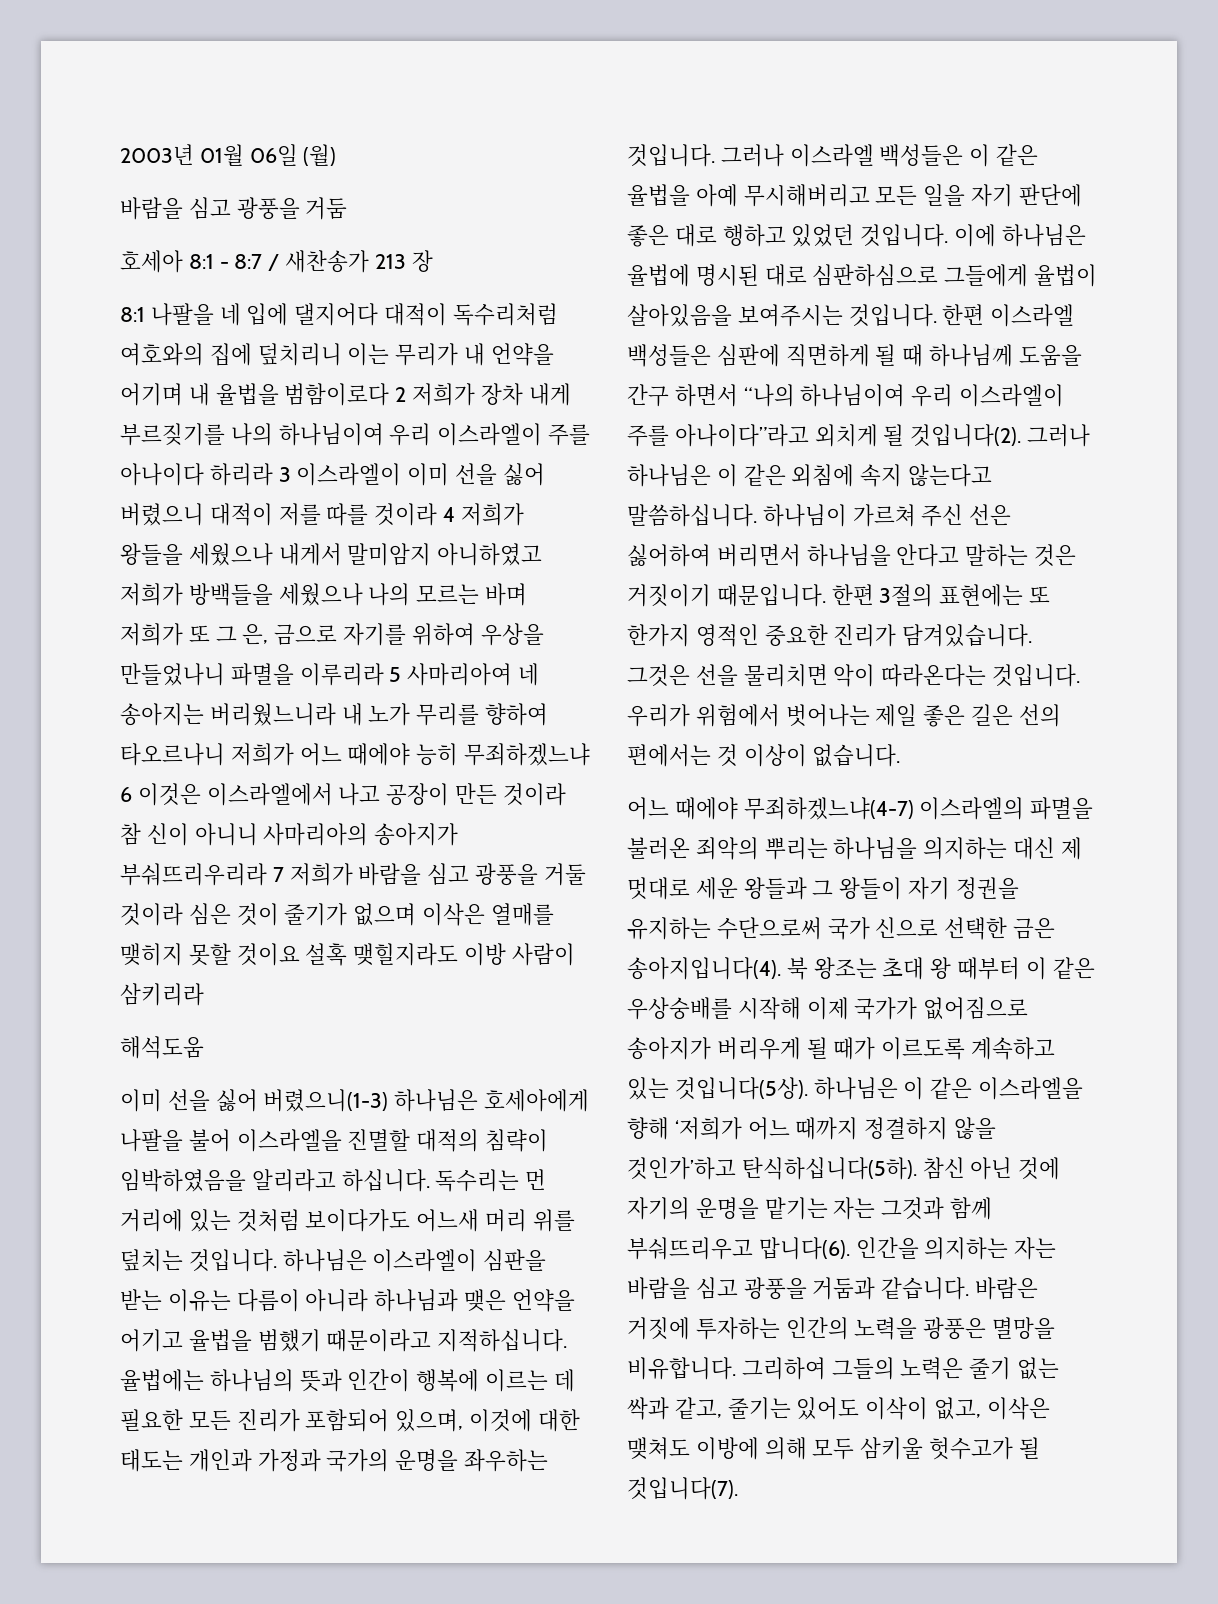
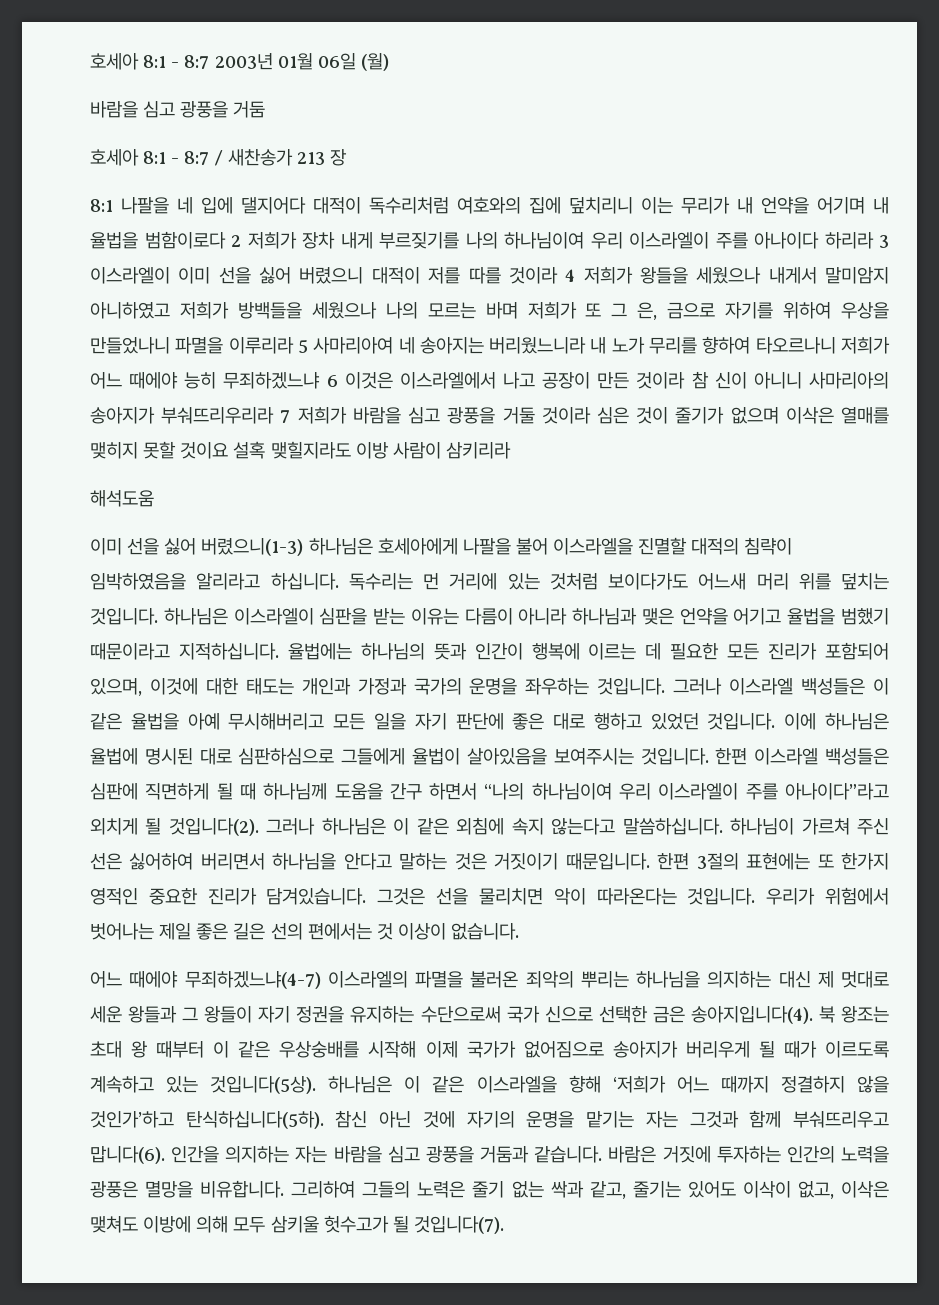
(120, 154) none -> [90,53,210,70] 호세아 8:1 - 8:7

